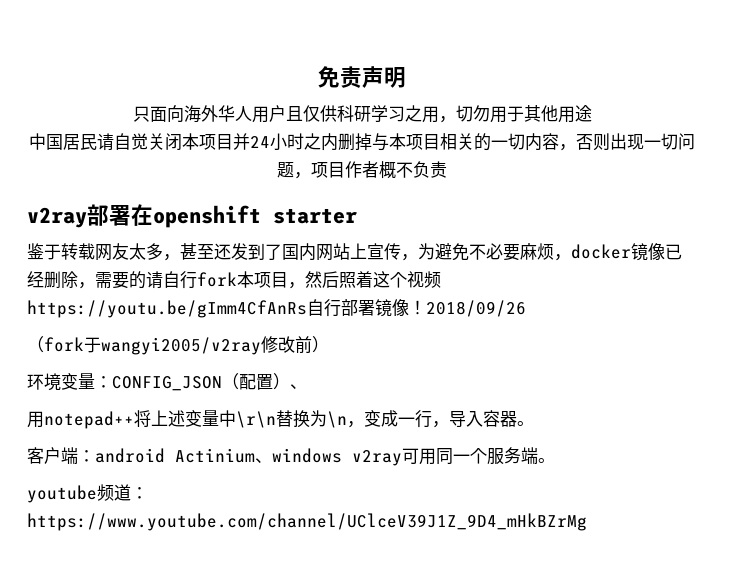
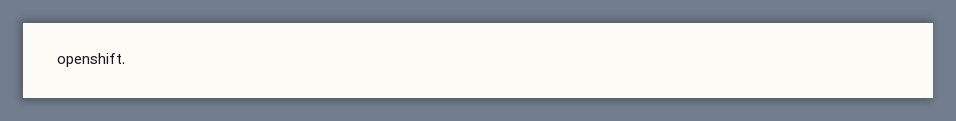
[318,66,406,88] [132,105,592,123] [29,133,695,151] [277,161,447,179] [27,204,357,228] [27,243,682,261] [27,271,441,289] [27,299,526,318] [27,336,329,355] [27,373,307,391] [27,410,534,429] [27,447,555,466] [27,484,148,503] [27,513,587,531] 免责声明 // 只面向海外华人用户且仅供科研学习之用，切勿用于其他用途 // 中国居民请自觉关闭本项目并24小时之内删掉与本项目相关的一切内容，否则出现一切问题，项目作者概不负责 // v2ray部署在openshift starter // 鉴于转载网友太多，甚至还发到了国内网站上宣传，为避免不必要麻烦，docker镜像已经删除，需要的请自行fork本项目，然后照着这个视频https://youtu.be/gImm4CfAnRs自行部署镜像！2018/09/26 // （fork于wangyi2005/v2ray修改前） // 环境变量：CONFIG_JSON（配置）、 // 用notepad++将上述变量中\r\n替换为\n，变成一行，导入容器。 // 客户端：android Actinium、windows v2ray可用同一个服务端。 // youtube频道：https://www.youtube.com/channel/UClceV39J1Z_9D4_mHkBZrMg -> [57,53,125,67] openshift.

